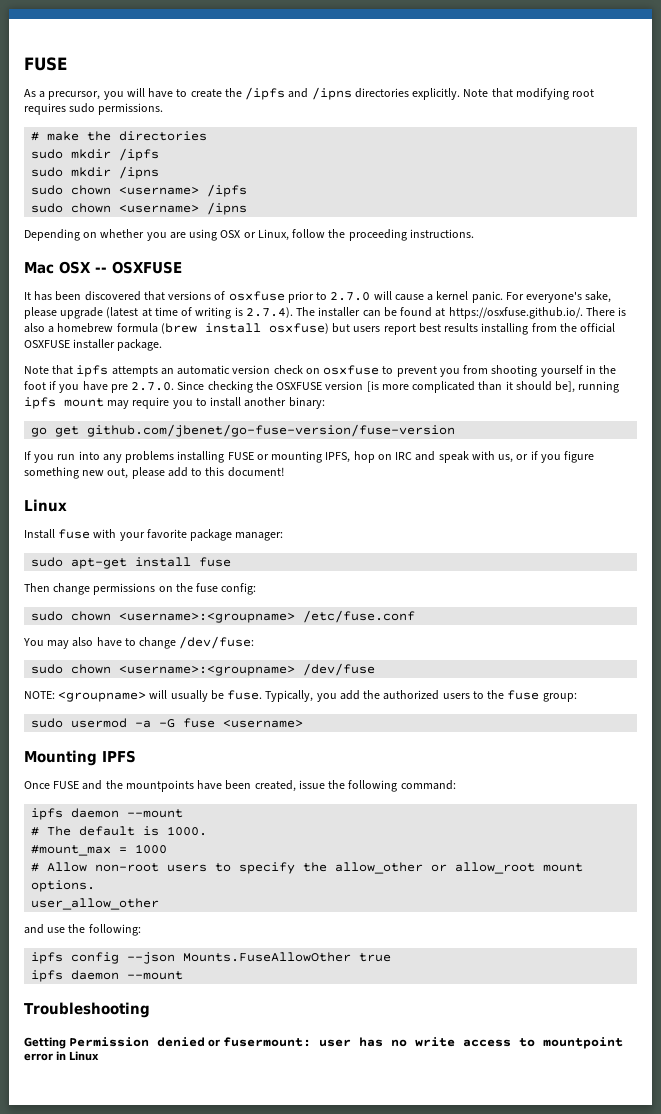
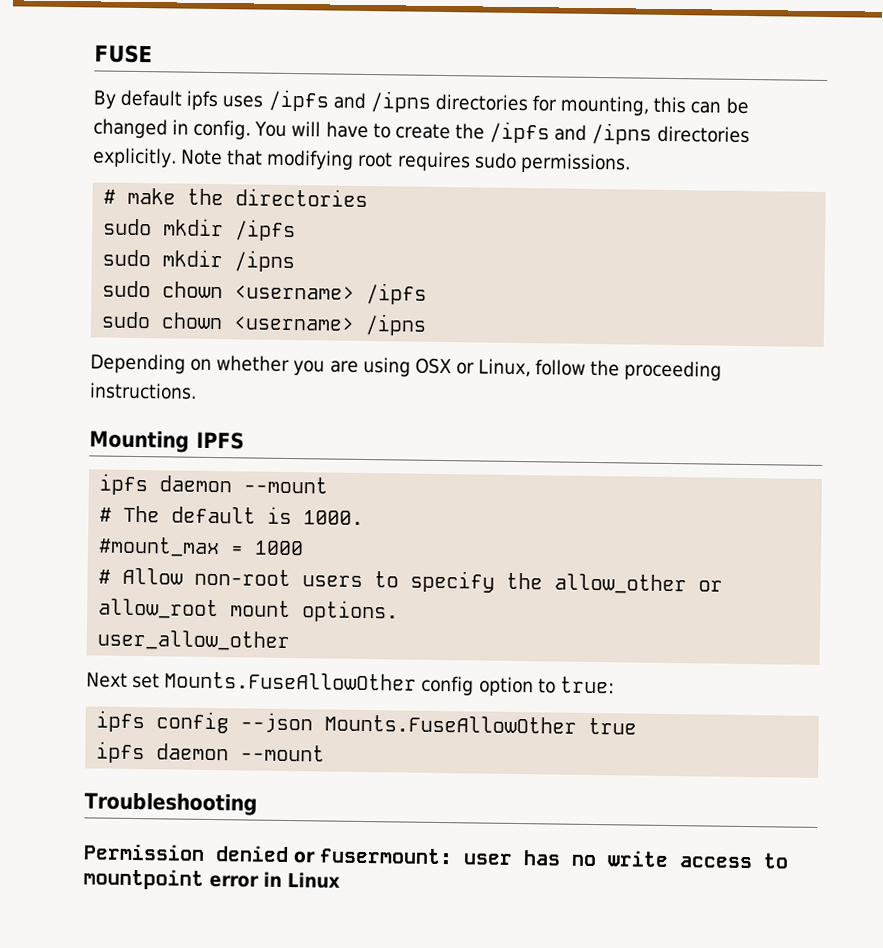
[24,89,124,100] As a precursor, you -> [93,89,749,116] [93,118,288,140] By default ipfs uses /ipfs and /ipns directories for mounting, this can be changed in config. You
[24,261,182,274] [24,291,612,303] [24,307,627,319] [24,323,616,335] [24,339,163,351] [24,365,617,377] [24,381,620,393] [24,397,325,409] [31,424,456,437] [24,451,595,463] [24,467,284,479] [24,499,67,512] [24,529,284,541] [31,557,232,569] [24,583,257,595] [31,610,416,623] [23,636,255,649] [31,663,376,676] [24,690,577,702] [31,718,304,728] [24,750,136,766] [24,780,456,792] Mac OSX -- OSXFUSE // It has been discovered that versions of osxfuse prior to 2.7.0 will cause a kernel panic. For everyone's sake, please upgrade (latest at time of writing is 2.7.4). The installer can be found at https://osxfuse.github.io/. There is also a homebrew formula (brew install osxfuse) but users report best results installing from the official OSXFUSE installer package. // Note that ipfs attempts an automatic version check on osxfuse to prevent you from shooting yourself in the foot if you have pre 2.7.0. Since checking the OSXFUSE version [is more complicated than it should be], running ipfs mount may require you to install another binary: // go get github.com/jbenet/go-fuse-version/fuse-version // If you run into any problems installing FUSE or mounting IPFS, hop on IRC and speak with us, or if you figure something new out, please add to this document! // Linux // Install fuse with your favorite package manager: // sudo apt-get install fuse // Then change permissions on the fuse config: // sudo chown <username>:<groupname> /etc/fuse.conf // You may also have to change /dev/fuse: // sudo chown <username>:<groupname> /dev/fuse // NOTE: <groupname> will usually be fuse. Typically, you add the authorized users to the fuse group: // sudo usermod -a -G fuse <username> // Mounting IPFS // Once FUSE and the mountpoints have been created, issue the following command: -> [89,430,245,453] Mounting IPFS
[24,924,141,936] and use the following: -> [86,671,615,697] Next set Mounts.FuseAllowOther config option to true:
[24,1037,66,1049] Getting -> (258, 804) none

